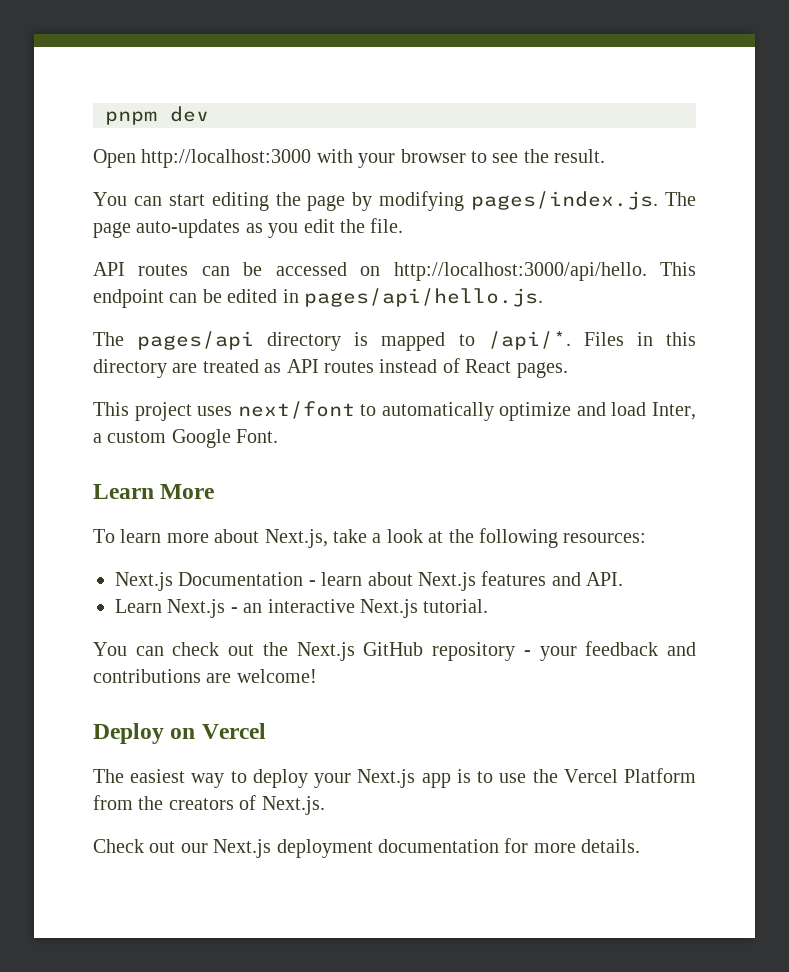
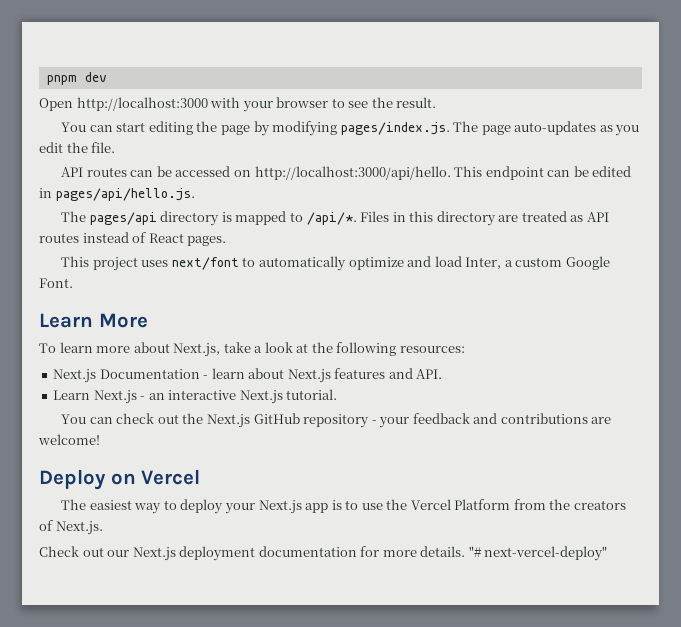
(641, 846) none -> [468,546,608,561] "# next-vercel-deploy"

